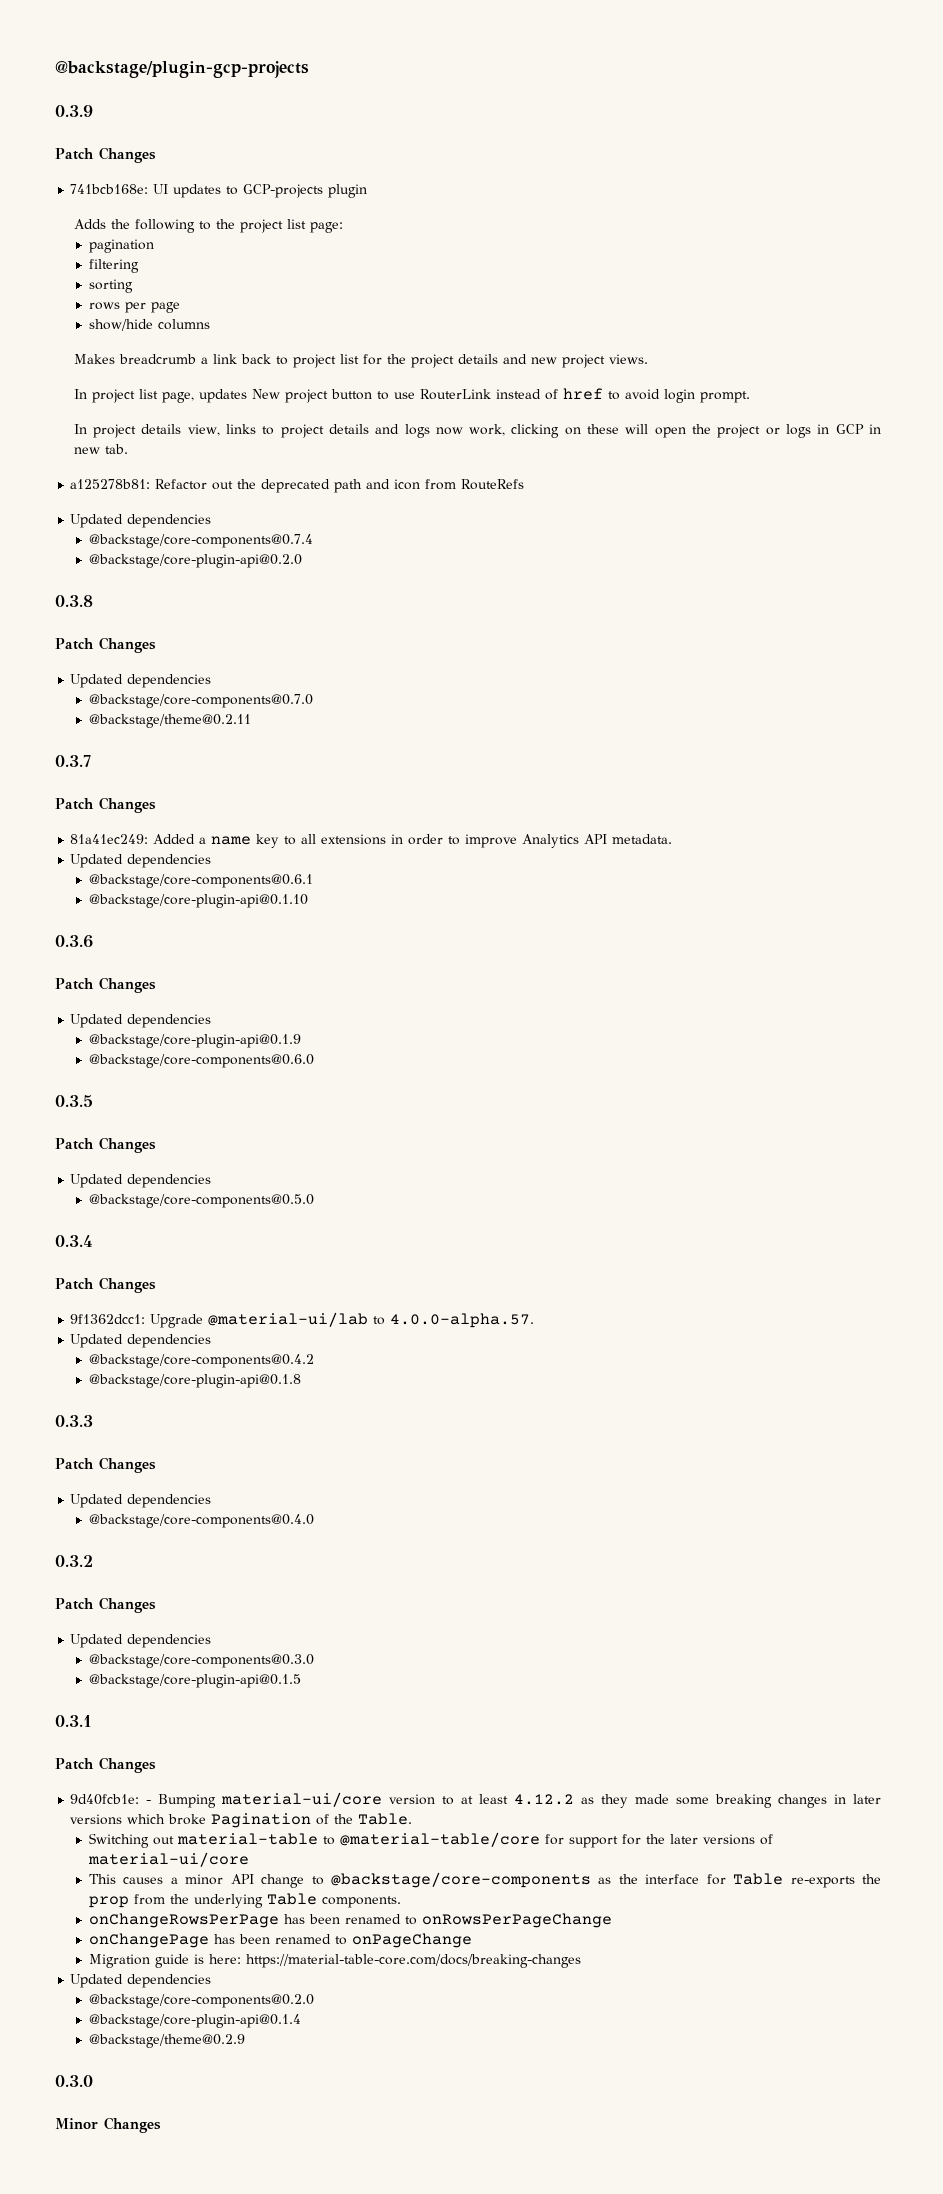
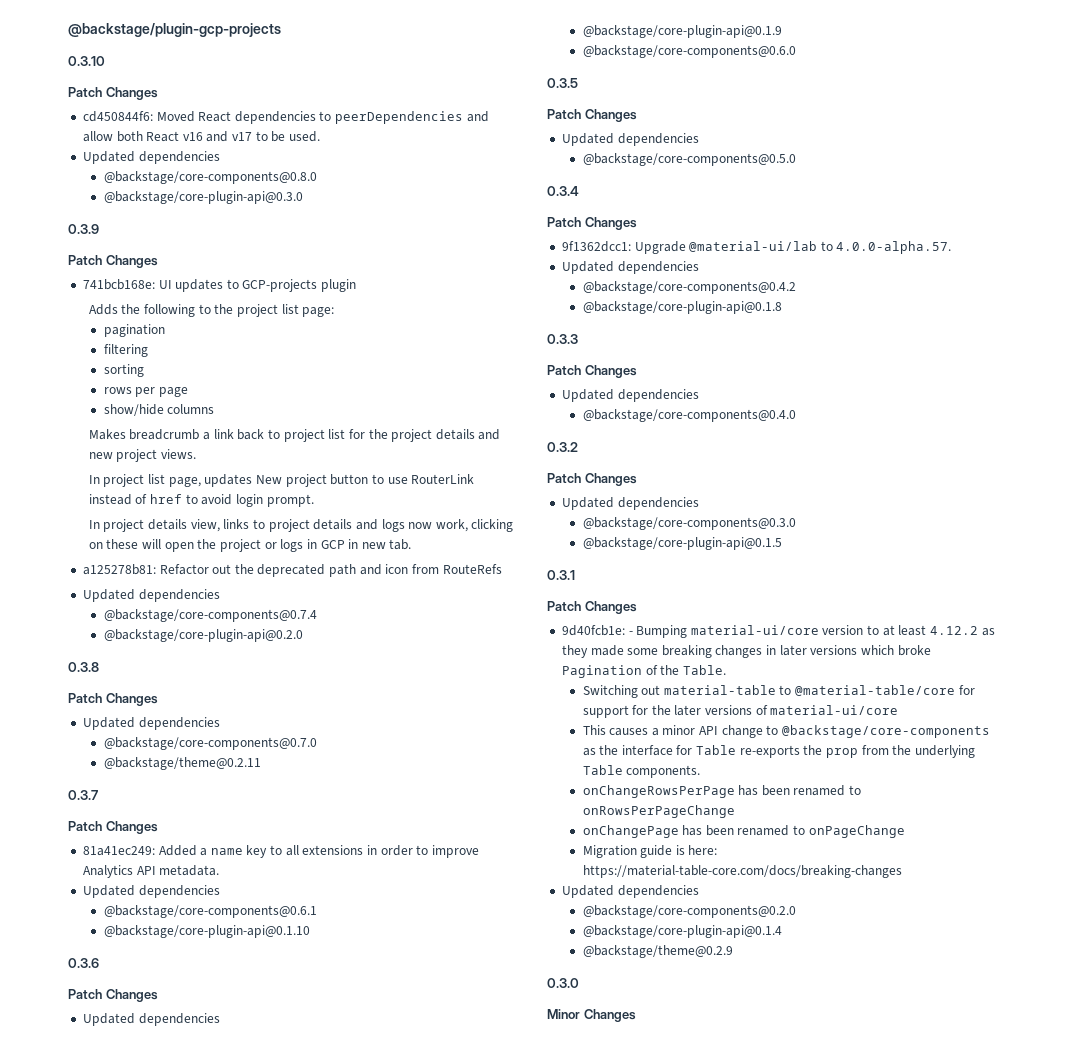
(309, 69) none -> [68,56,105,66] [68,87,158,100] [82,111,489,124] [82,131,321,142] [82,151,220,164] [103,171,317,184] [103,191,303,204] // 0.3.10 // Patch Changes // cd450844f6: Moved React dependencies to peerDependencies and allow both React v16 and v17 to be used. // Updated dependencies // @backstage/core-components@0.8.0 // @backstage/core-plugin-api@0.3.0

